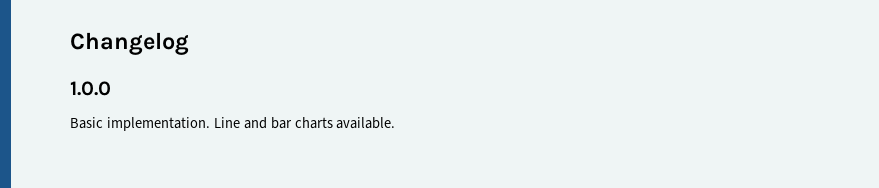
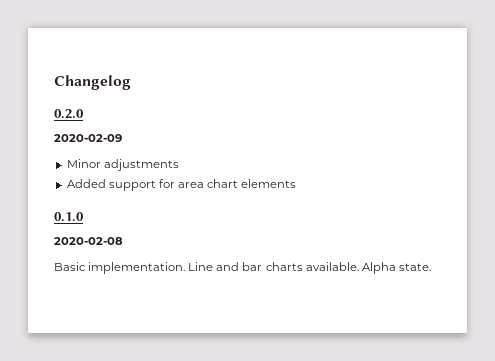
[70,81,111,96] 1.0.0 -> [54,109,84,119] [54,134,122,142] [66,159,179,171] [66,179,297,191] [54,212,84,222] [54,237,123,245] 0.2.0 // 2020-02-09 // Minor adjustments // Added support for area chart elements // 0.1.0 // 2020-02-08
(396, 123) none -> [361,262,431,274] Alpha state.

